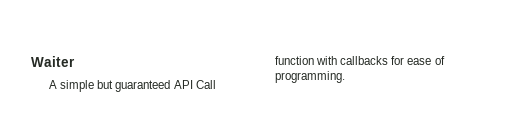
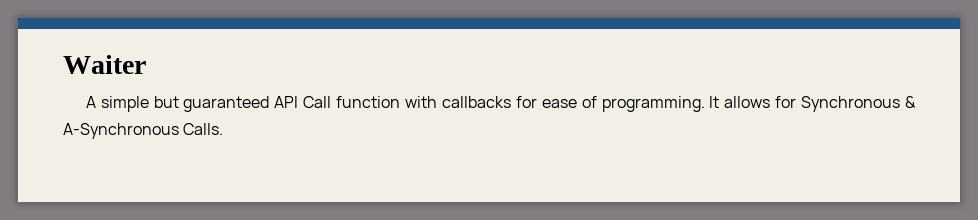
(345, 77) none -> [709,96,916,112] [63,123,224,139] It allows for Synchronous & A-Synchronous Calls.

